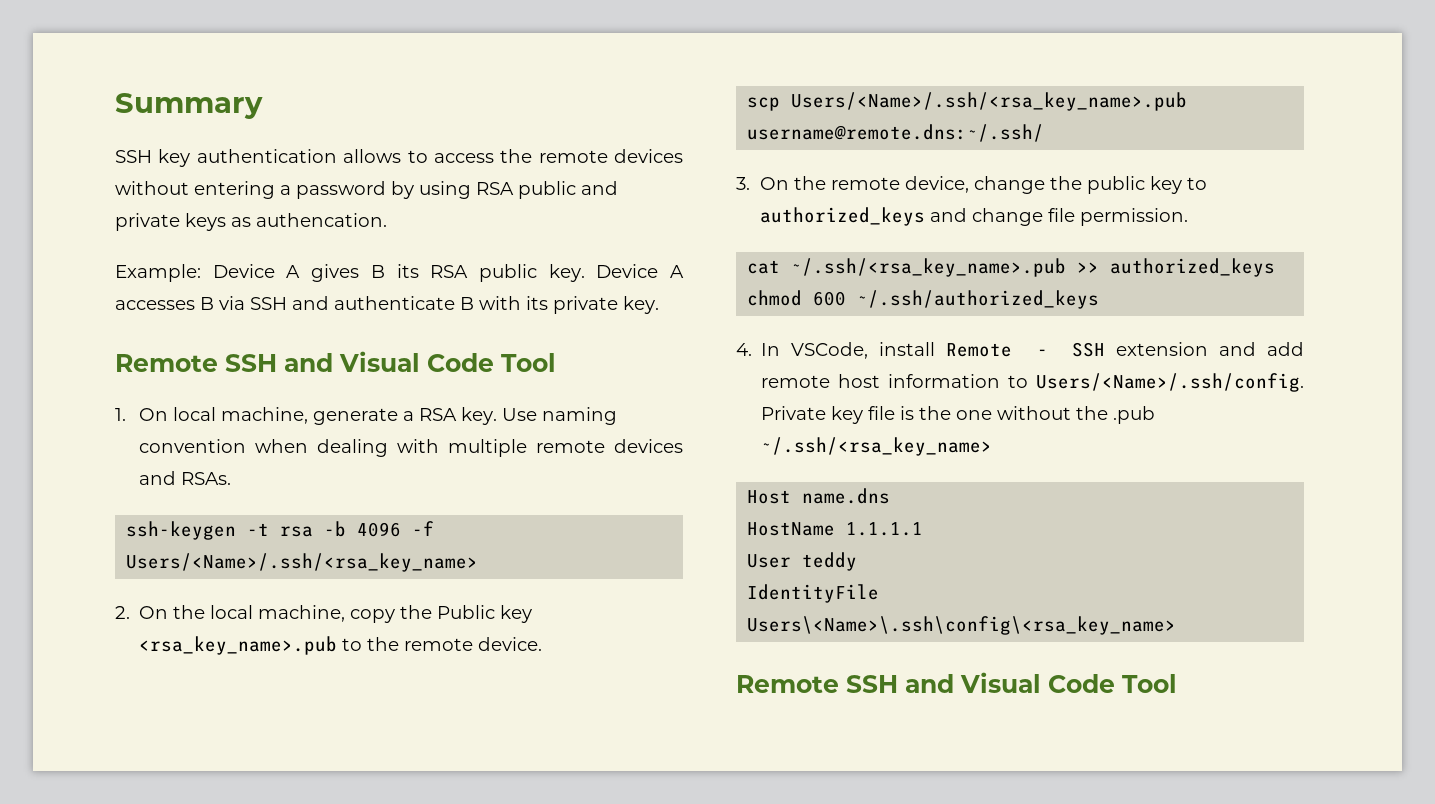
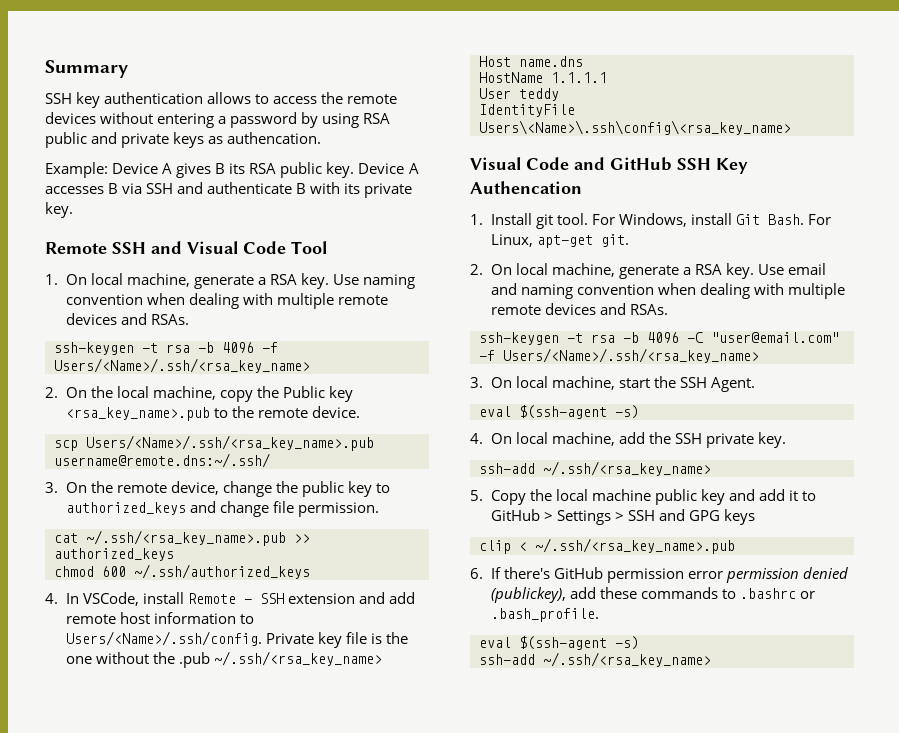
[736,672,1177,693] Remote SSH and Visual Code Tool -> [470,157,748,174] [470,181,582,194] [470,213,831,229] [490,234,629,248] [470,263,826,279] [490,283,845,299] [490,303,668,315] [479,332,839,345] [479,348,759,363] [470,376,755,392] [479,405,639,419] [470,432,786,448] [479,461,711,476] [470,489,816,505] [490,509,755,525] [479,538,735,554] [470,567,848,583] [490,587,815,603] [490,608,599,622] [479,636,639,650] [479,652,711,667] Visual Code and GitHub SSH Key Authencation // 1. Install git tool. For Windows, install Git Bash. For Linux, apt-get git. // 2. On local machine, generate a RSA key. Use email and naming convention when dealing with multiple remote devices and RSAs. // ssh-keygen -t rsa -b 4096 -C "user@email.com" -f Users/<Name>/.ssh/<rsa_key_name> // 3. On local machine, start the SSH Agent. // eval $(ssh-agent -s) // 4. On local machine, add the SSH private key. // ssh-add ~/.ssh/<rsa_key_name> // 5. Copy the local machine public key and add it to GitHub > Settings > SSH and GPG keys // clip < ~/.ssh/<rsa_key_name>.pub // 6. If there's GitHub permission error permission denied (publickey), add these commands to .bashrc or .bash_profile. // eval $(ssh-agent -s) // ssh-add ~/.ssh/<rsa_key_name>

